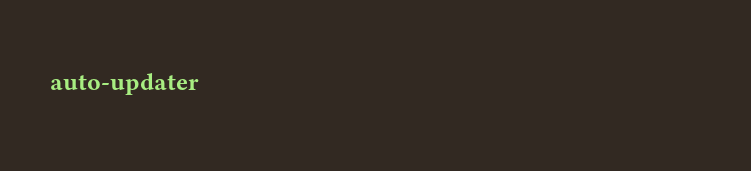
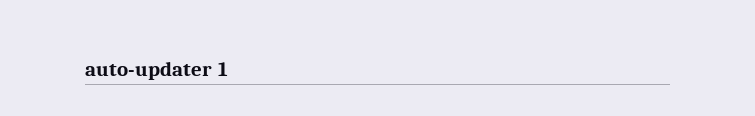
(199, 84) none -> [217,62,228,76] 1

